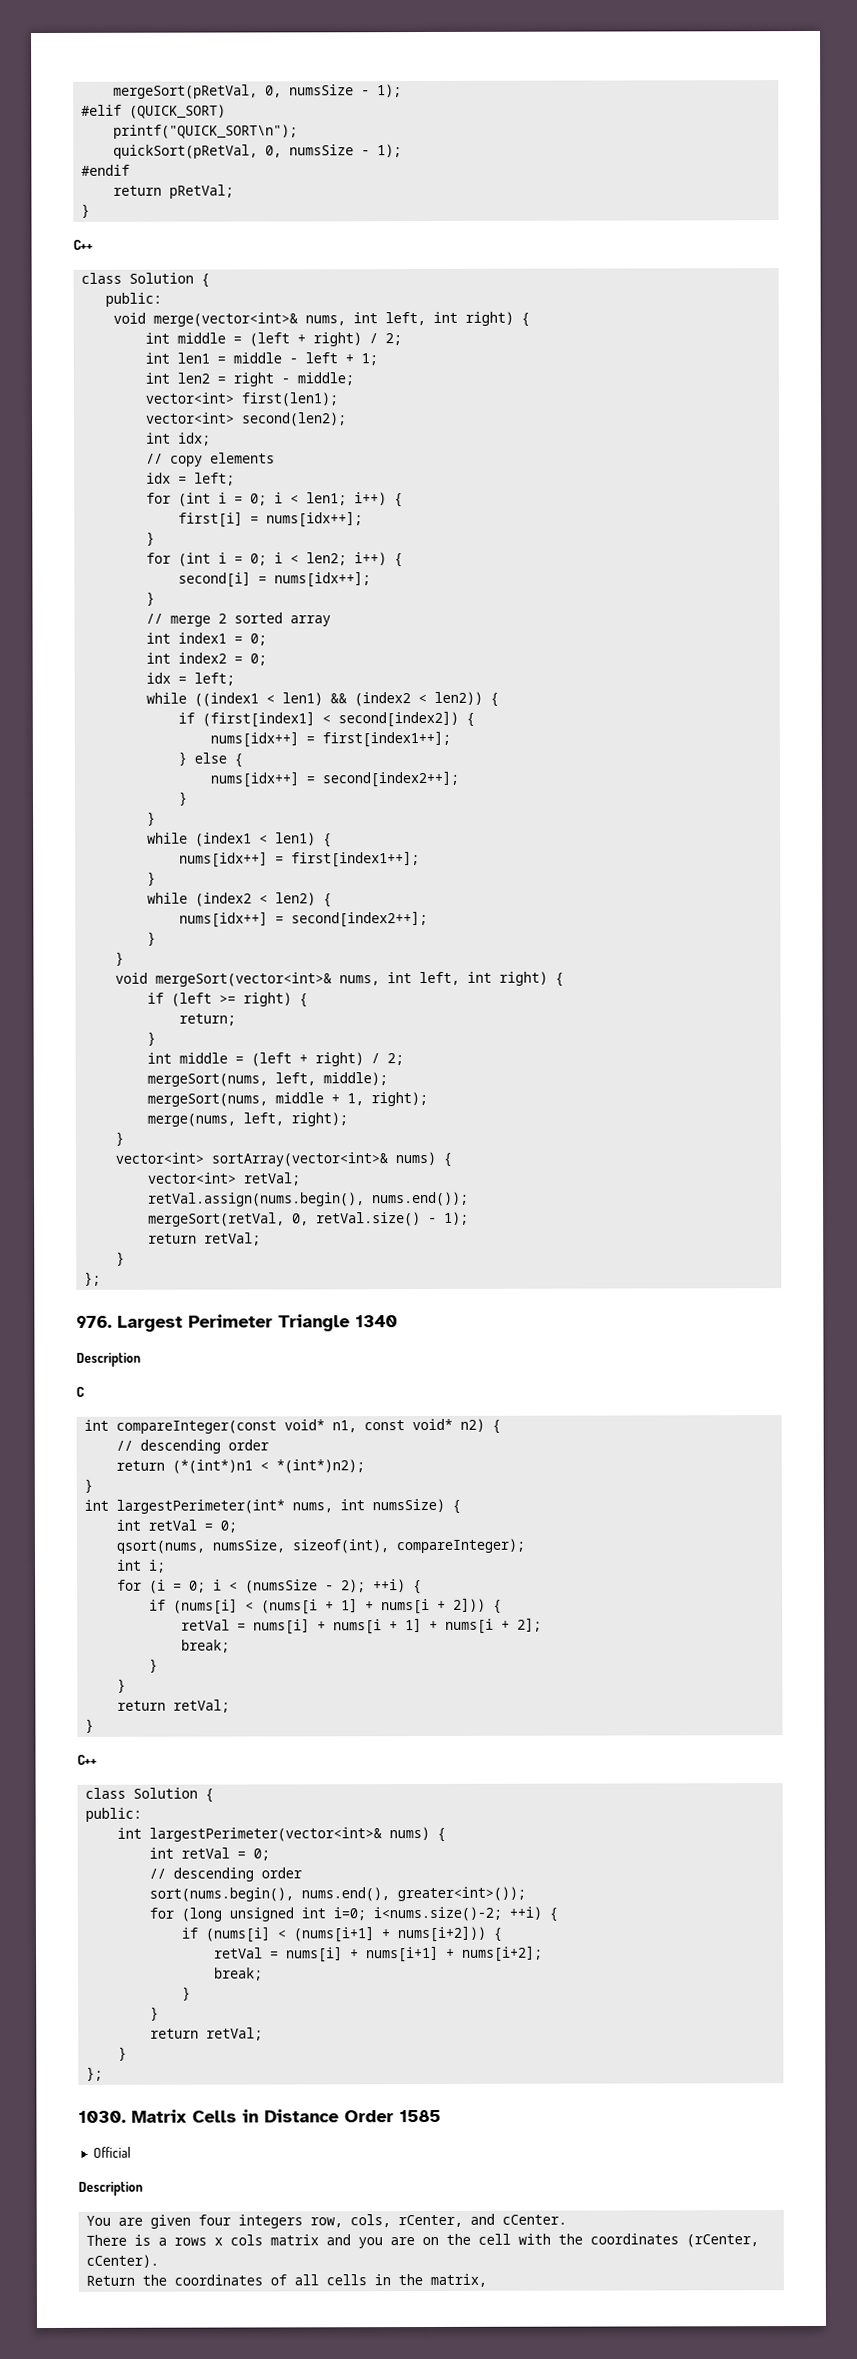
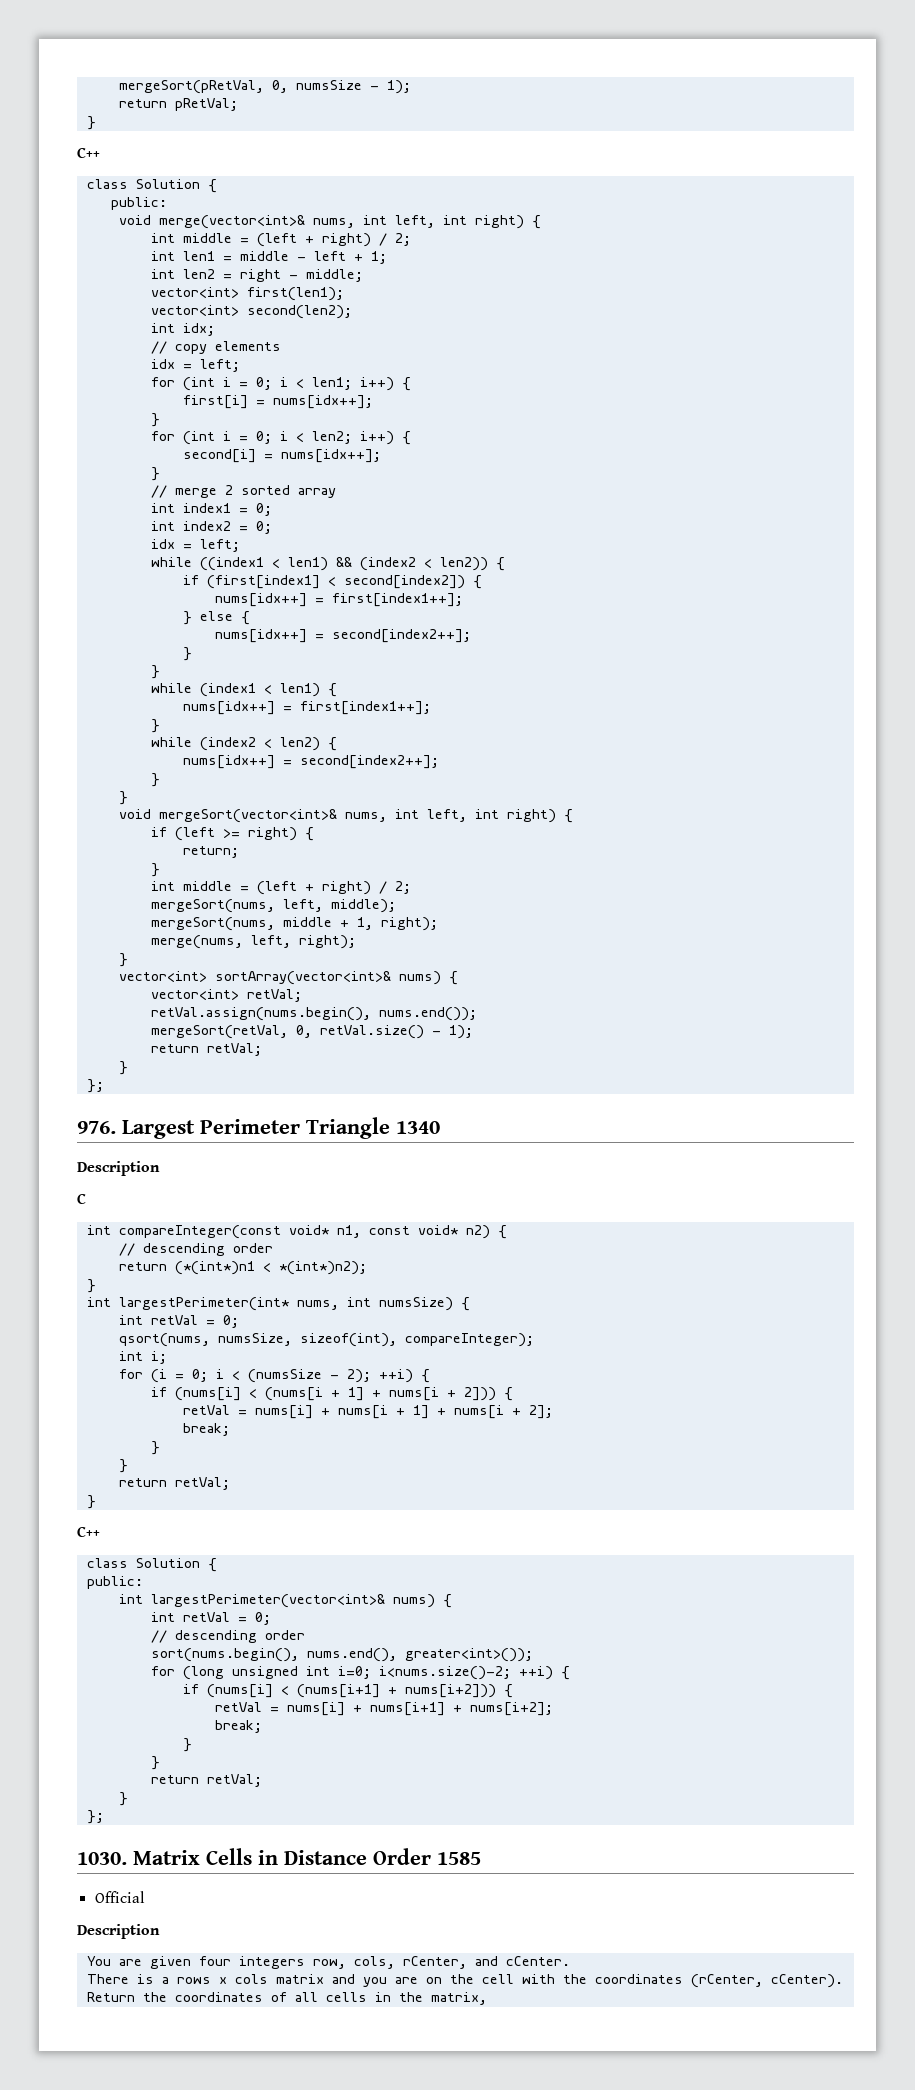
[81,104,227,119] [113,124,299,139] [113,144,403,159] [81,164,131,176] // #elif (QUICK_SORT) // printf("QUICK_SORT\n"); // quickSort(pRetVal, 0, numsSize - 1); // #endif -> (411, 87) none

